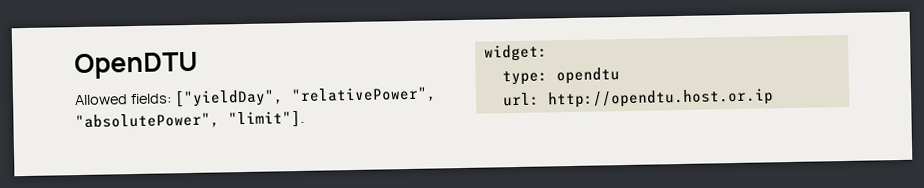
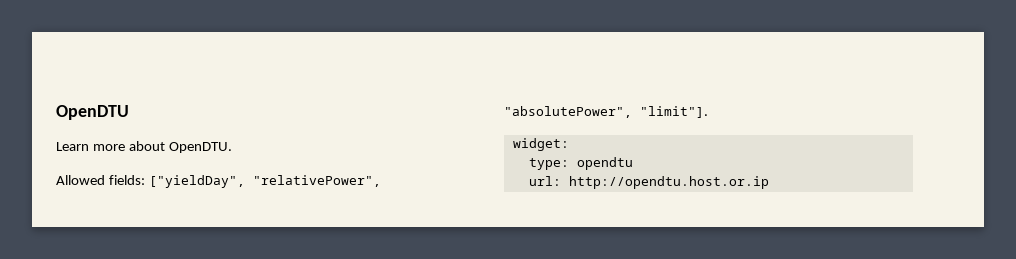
(198, 65) none -> [56,141,232,153] // Learn more about OpenDTU.

